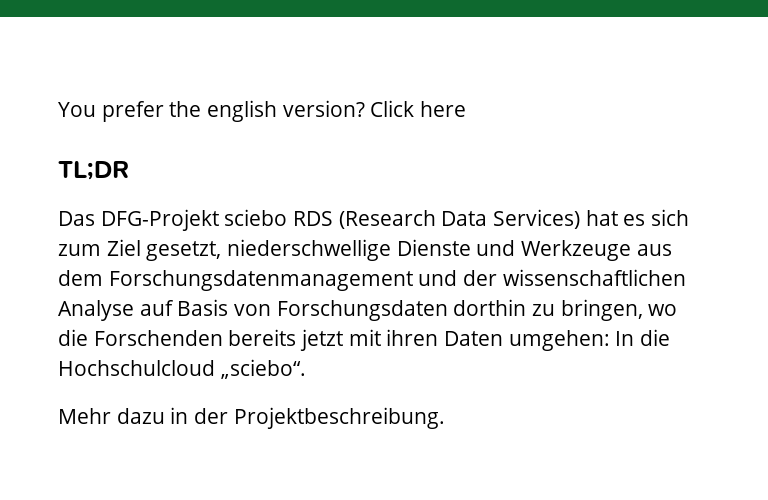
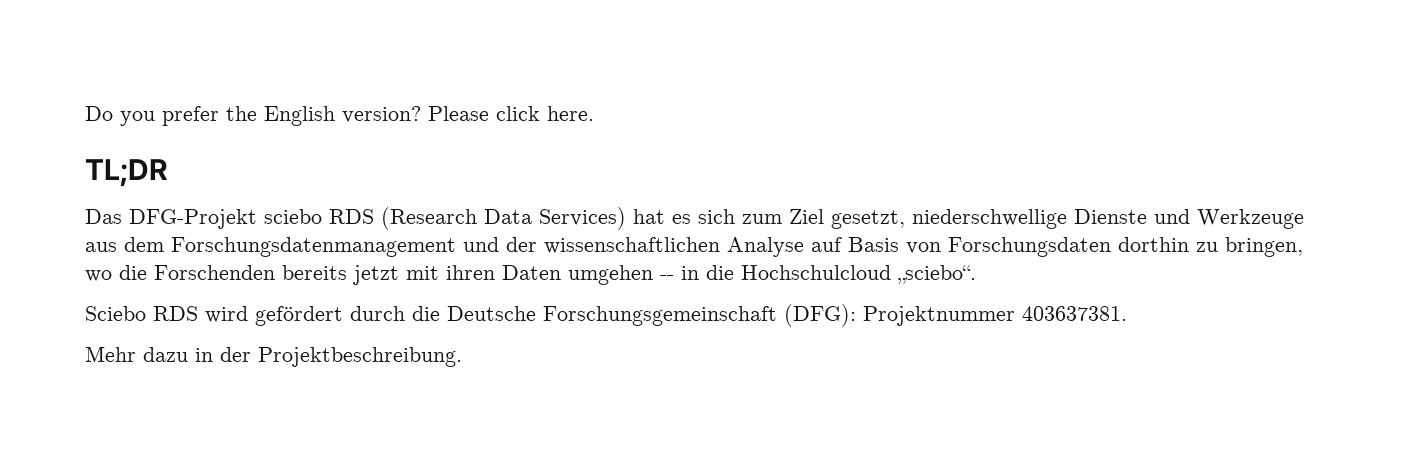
[58,100,467,122] You prefer the english version? Click here -> [85,106,594,126] Do you prefer the English version? Please click here.
[508,330,635,351] umgehen: In -> [568,265,699,285] umgehen -- in
(306, 369) none -> [85,304,1127,327] // Sciebo RDS wird gefördert durch die Deutsche Forschungsgemeinschaft (DFG): Projektnummer 403637381.

